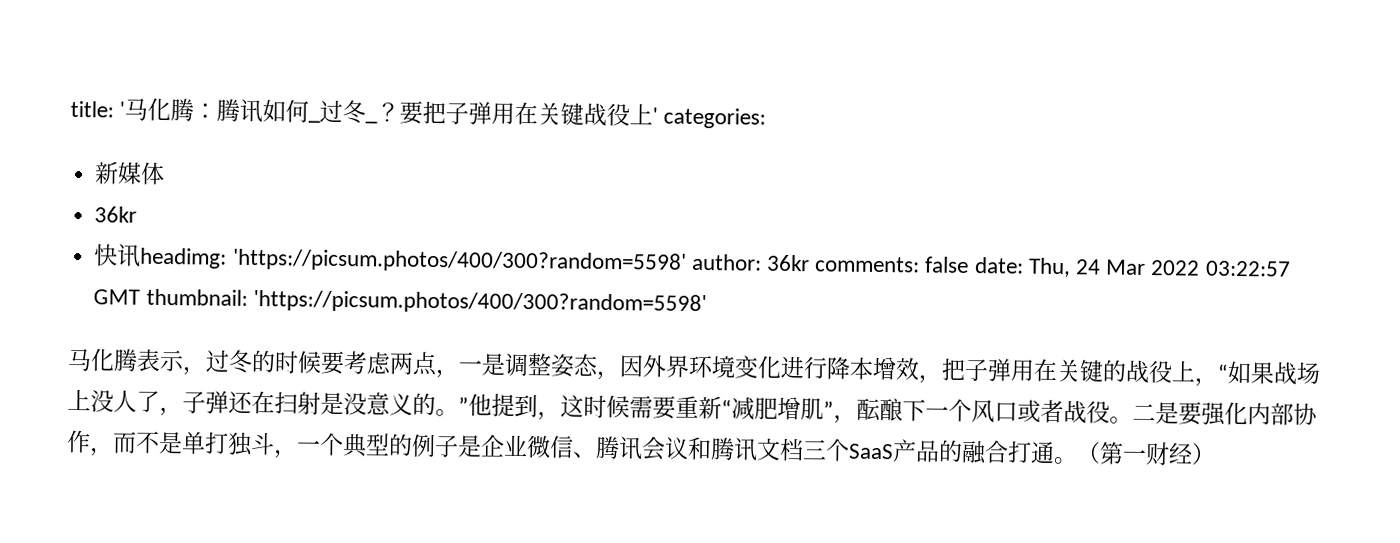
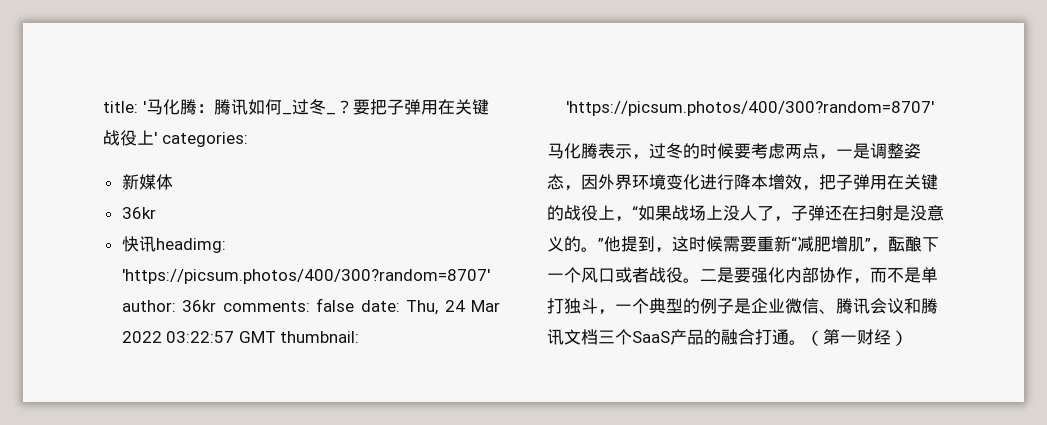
[232,248,687,274] 'https://picsum.photos/400/300?random=5598' -> [121,269,490,284] 'https://picsum.photos/400/300?random=8707'
[252,290,707,316] 'https://picsum.photos/400/300?random=5598' -> [565,101,934,116] 'https://picsum.photos/400/300?random=8707'

